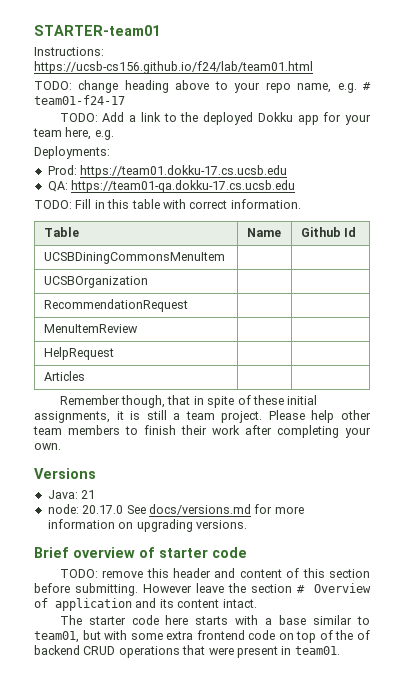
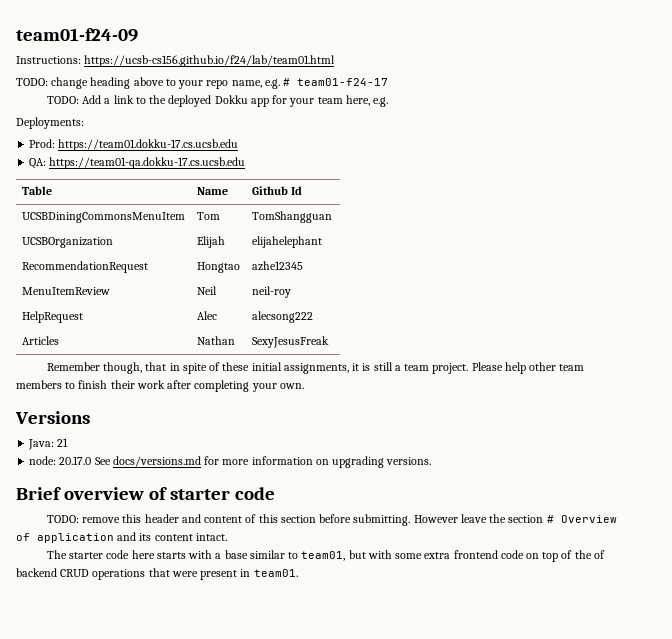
[34,25,160,36] STARTER-team01 -> [16,28,138,42] team01-f24-09
[34,199,301,209] // TODO: Fill in this table with correct information. -> (246, 163) none
(225, 258) | -> [196,212,220,220] [251,211,332,223] Tom | TomShangguan
(148, 282) | -> [196,236,225,248] [251,236,322,248] Elijah | elijahelephant
(188, 305) | -> [196,262,240,273] [251,261,303,271] Hongtao | azhe12345
(138, 328) | -> [196,286,217,295] [251,286,291,298] Neil | neil-roy
(114, 353) | -> [196,311,217,320] [251,311,313,323] Alec | alecsong222
(85, 376) | -> [196,336,235,345] [251,336,329,348] Nathan | SexyJesusFreak

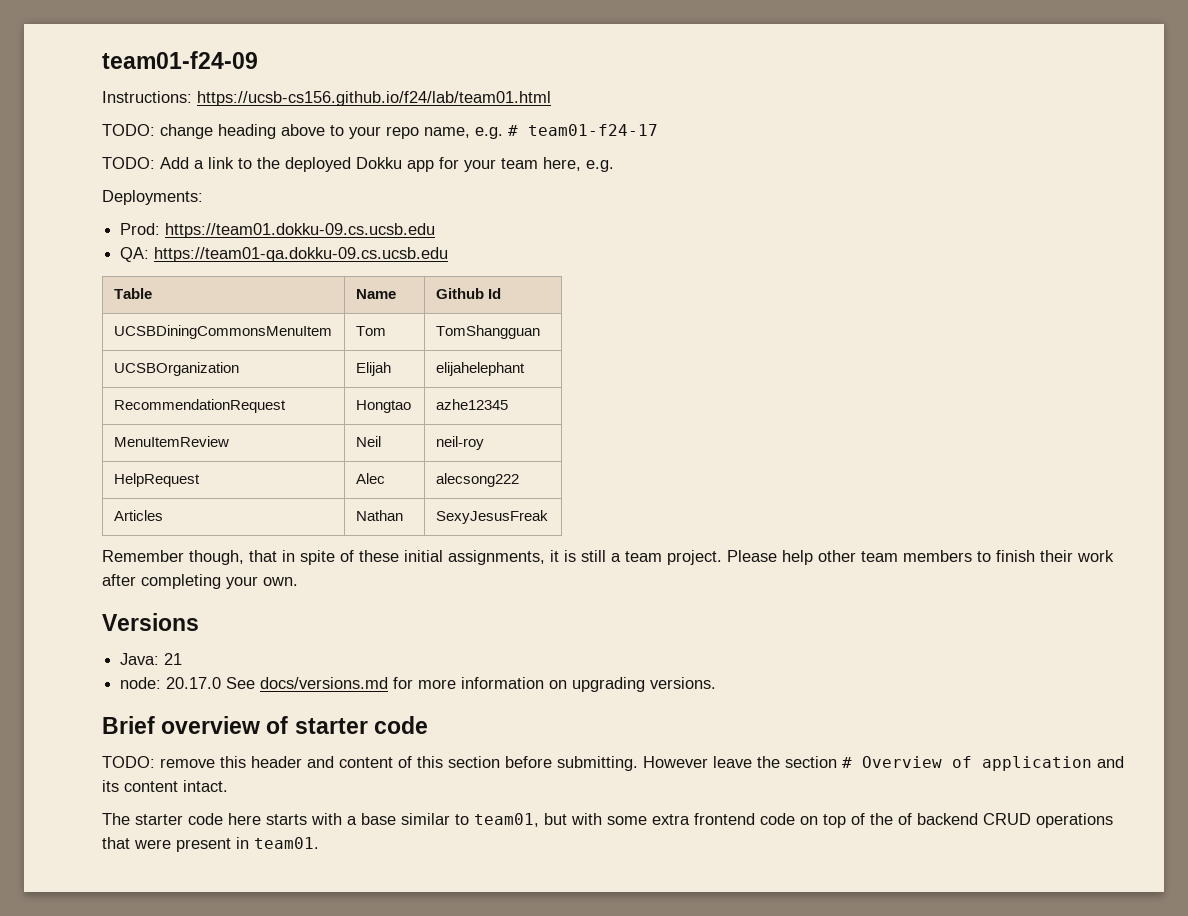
[58,139,239,151] https://team01.dokku-17.cs.ucsb.edu -> [165,223,436,238] https://team01.dokku-09.cs.ucsb.edu
[49,157,246,169] https://team01-qa.dokku-17.cs.ucsb.edu -> [154,247,449,262] https://team01-qa.dokku-09.cs.ucsb.edu

